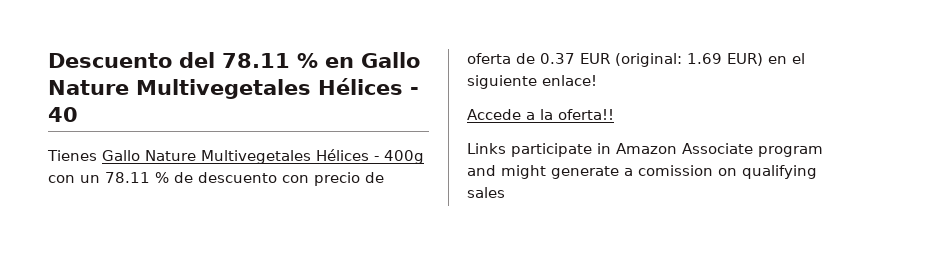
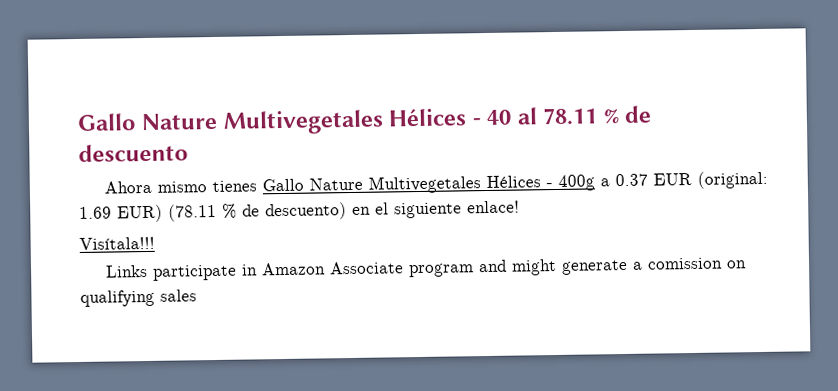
[48,52,354,68] Descuento del 78.11 % en -> (77, 122) none
[47,150,97,161] // Tienes -> [516,105,652,126] [78,143,189,162] [103,180,257,194] al 78.11 % de descuento // Ahora mismo tienes
[48,172,384,186] [467,53,535,64] con un 78.11 % de descuento con precio de oferta de -> [599,178,610,187] a
(763, 59) none -> [168,202,347,222] (78.11 % de descuento)
[467,109,614,120] Accede a la oferta!! -> [79,236,155,250] Visítala!!!

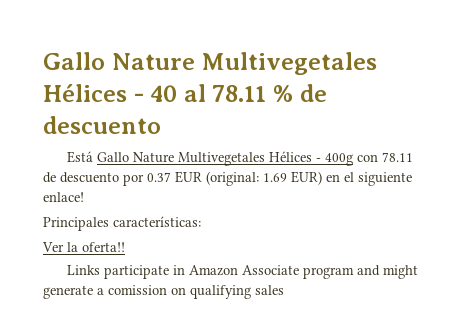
[103,180,257,194] Ahora mismo tienes -> [67,151,94,163] Está
[599,178,610,187] a -> [357,152,414,162] [43,172,144,186] con 78.11 de descuento por
[168,202,347,222] (78.11 % de descuento) -> (322, 178) none
[79,236,155,250] Visítala!!! -> [43,216,201,231] [42,242,125,252] Principales características: // Ver la oferta!!

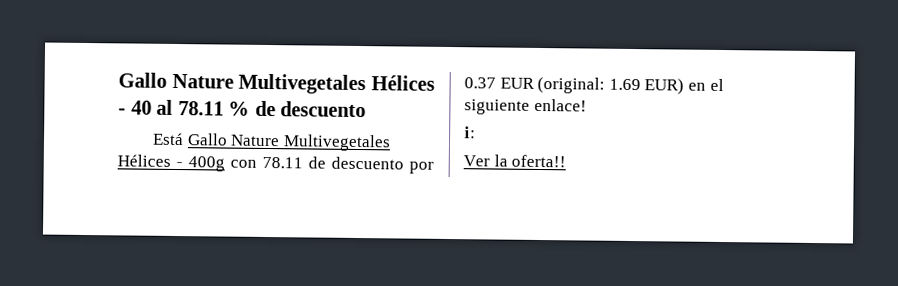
[43,216,201,231] Principales características: -> [464,126,476,139] ℹ:
[67,265,419,279] [43,285,284,299] // Links participate in Amazon Associate program and might generate a comission on qualifying sales -> (567, 161) none

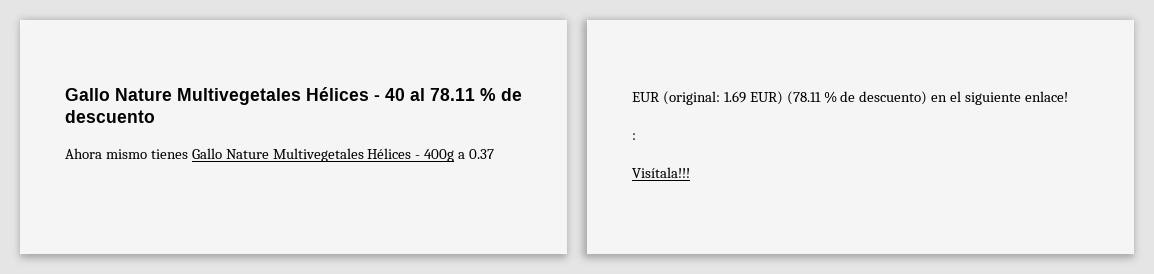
[152,132,185,146] Está -> [65,148,188,159] Ahora mismo tienes
[230,156,434,174] con 78.11 de descuento por -> [458,152,466,159] a
(685, 86) none -> [786,91,928,105] (78.11 % de descuento)
[464,126,476,139] [463,154,567,168] ℹ: // Ver la oferta!! -> [632,133,636,140] [632,167,690,178] : // Visítala!!!

